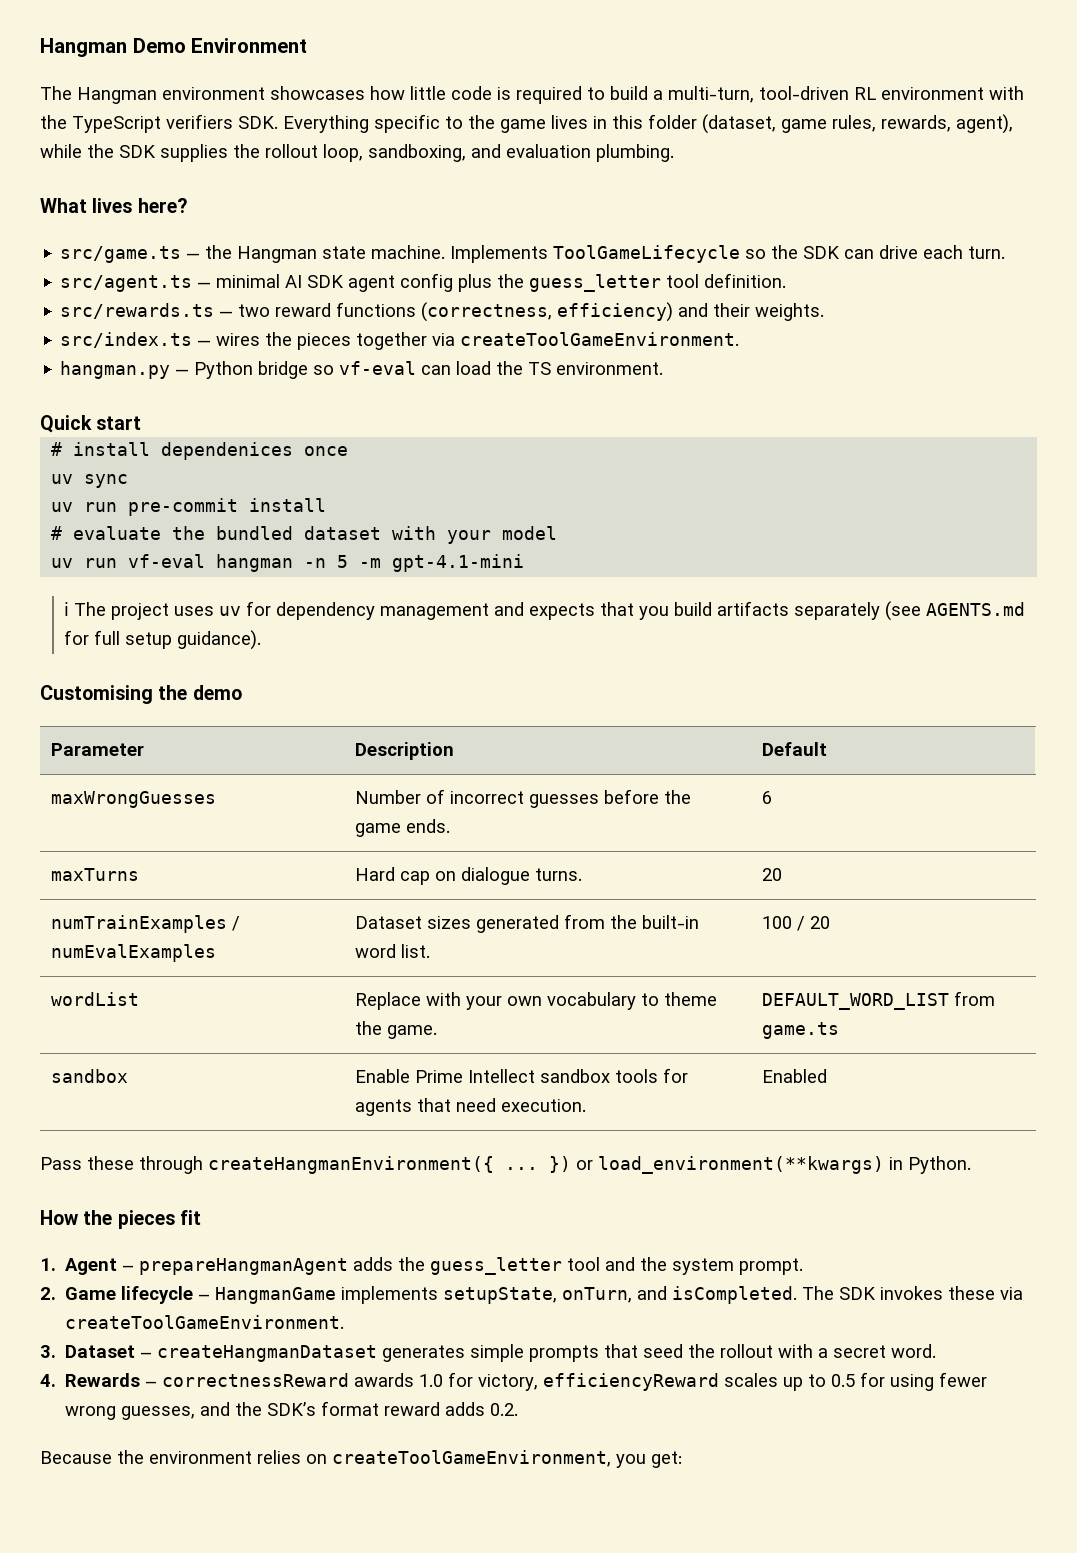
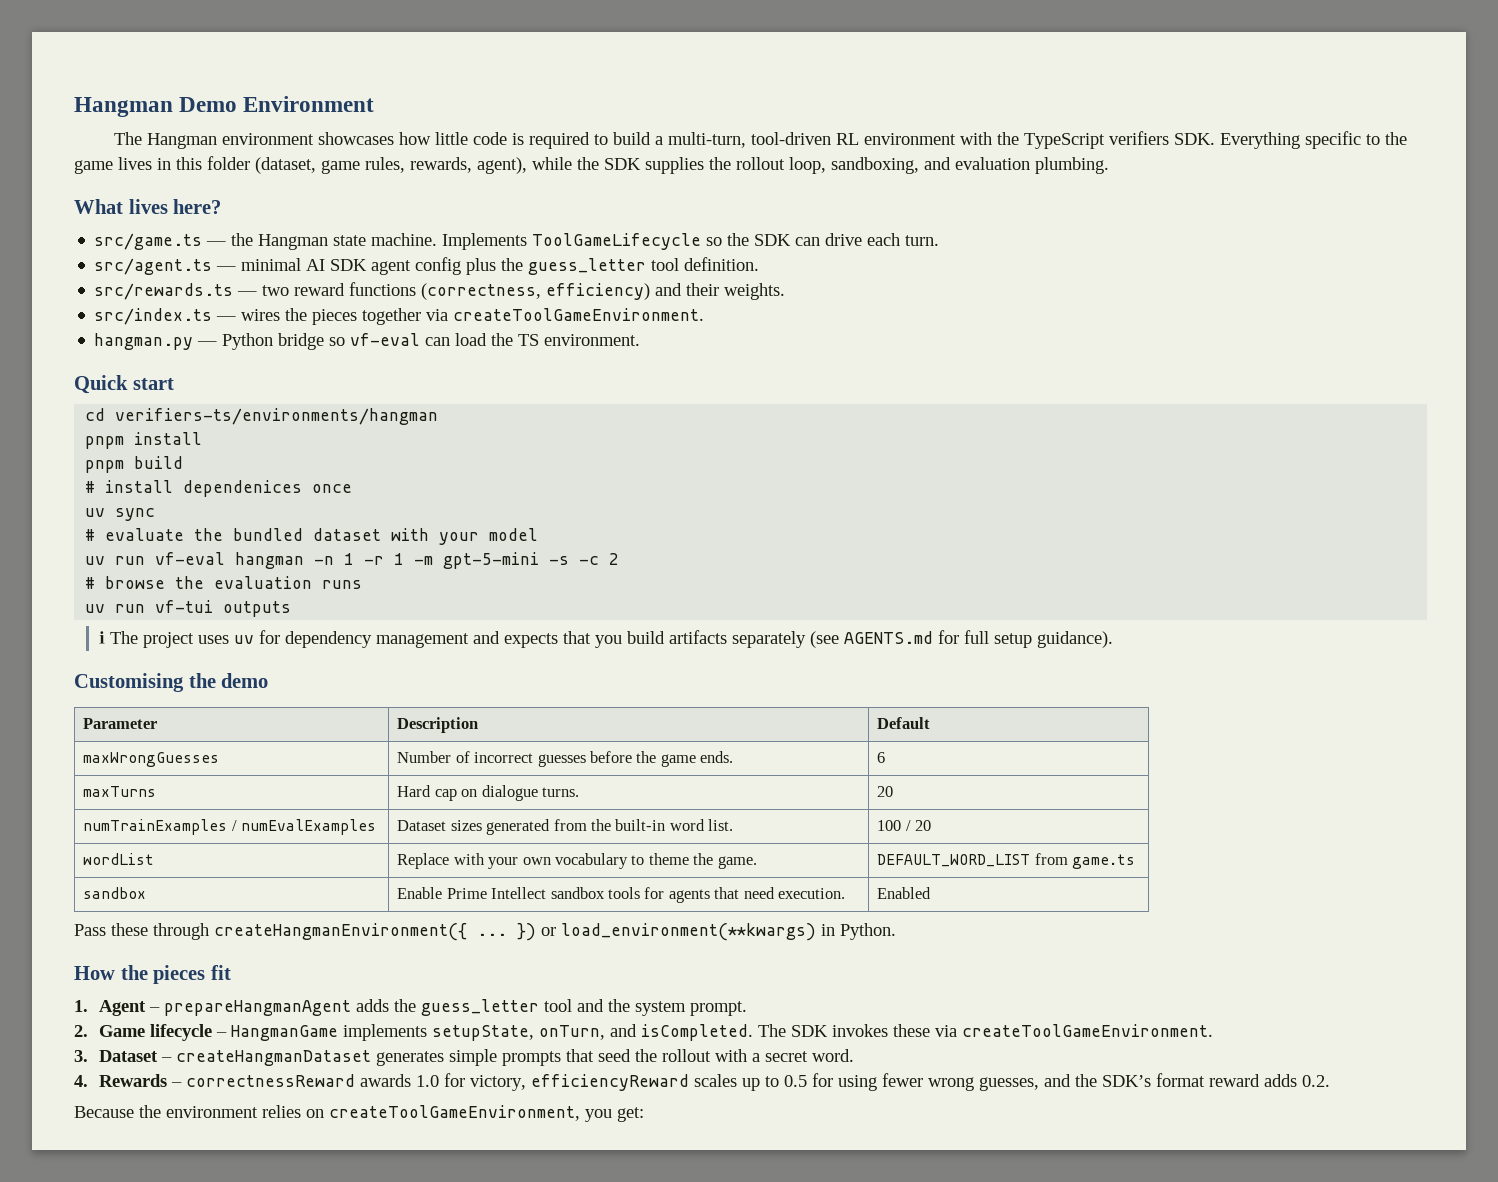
(142, 423) none -> [85,408,439,425] [85,432,203,449] [85,456,184,473] // cd verifiers-ts/environments/hangman // pnpm install // pnpm build
[51,498,327,516] // uv run pre-commit install -> (156, 514) none
[337,554,525,572] 5 -m gpt-4.1-mini -> [344,552,620,569] [85,576,363,589] [85,600,292,617] 1 -r 1 -m gpt-5-mini -s -c 2 // # browse the evaluation runs // uv run vf-tui outputs

